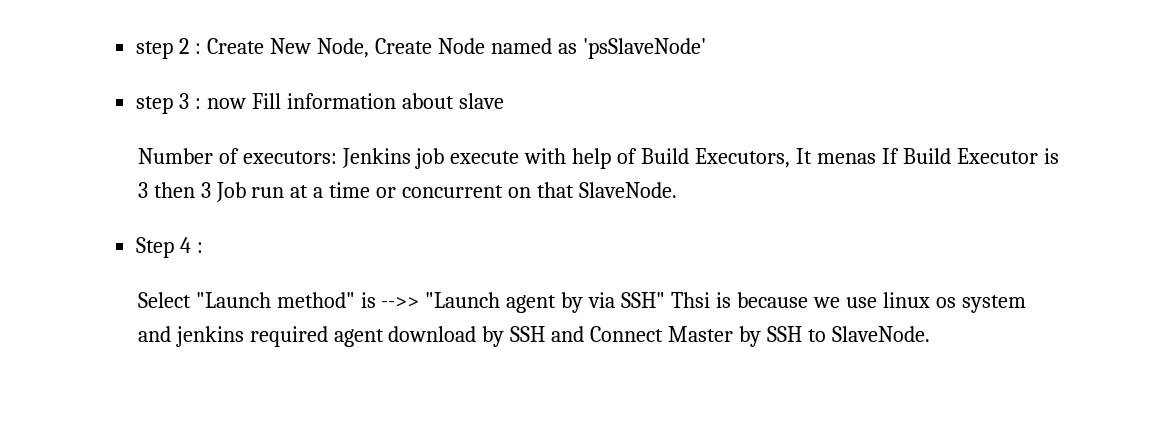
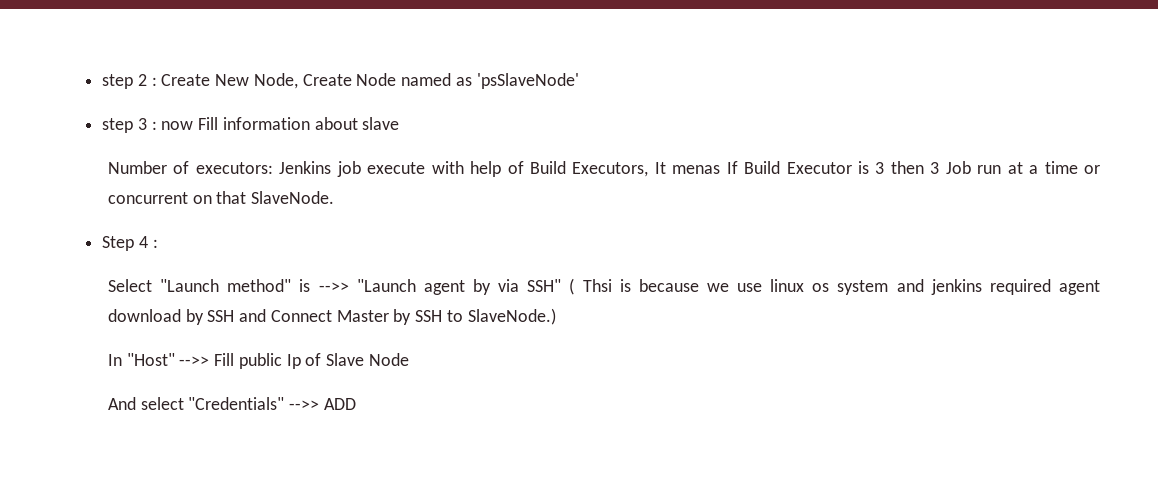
(666, 300) none -> [569,278,575,295] (
[831,326,930,342] SlaveNode. -> [467,308,556,325] [108,353,409,369] [108,397,356,410] SlaveNode.) // In "Host" -->> Fill public Ip of Slave Node // And select "Credentials" -->> ADD

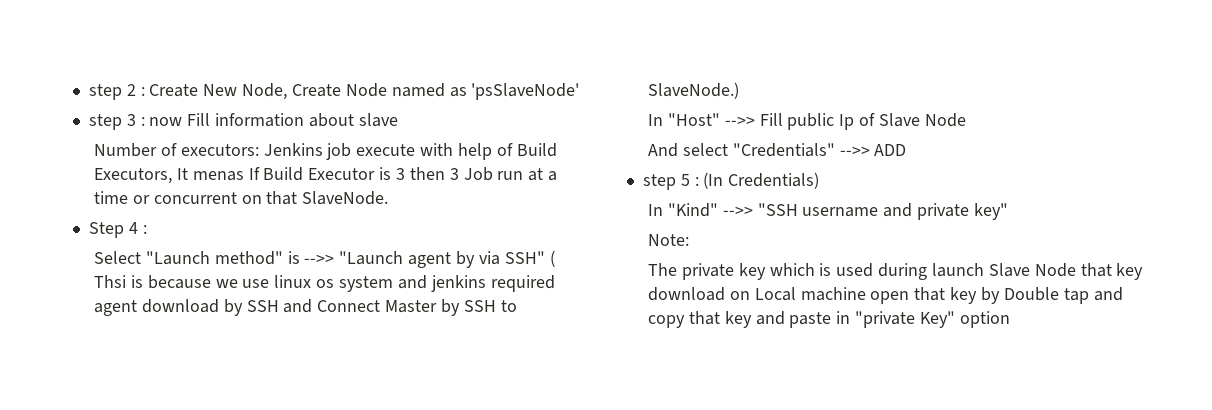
(356, 404) none -> [642,172,820,190] [647,203,1008,220] [647,234,689,246] [647,263,1144,280] [647,287,1123,304] [647,311,1010,328] // step 5 : (In Credentials) // In "Kind" -->> "SSH username and private key" // Note: // The private key which is used during launch Slave Node that key download on Local machine open that key by Double tap and copy that key and paste in "private Key" option

